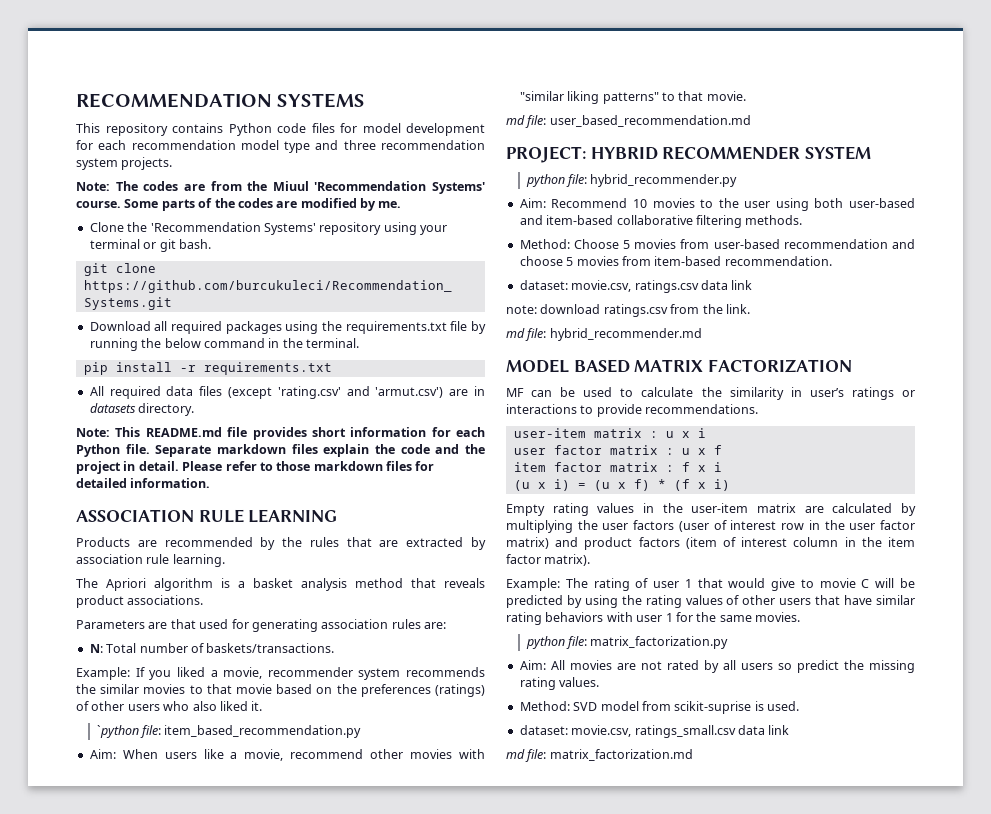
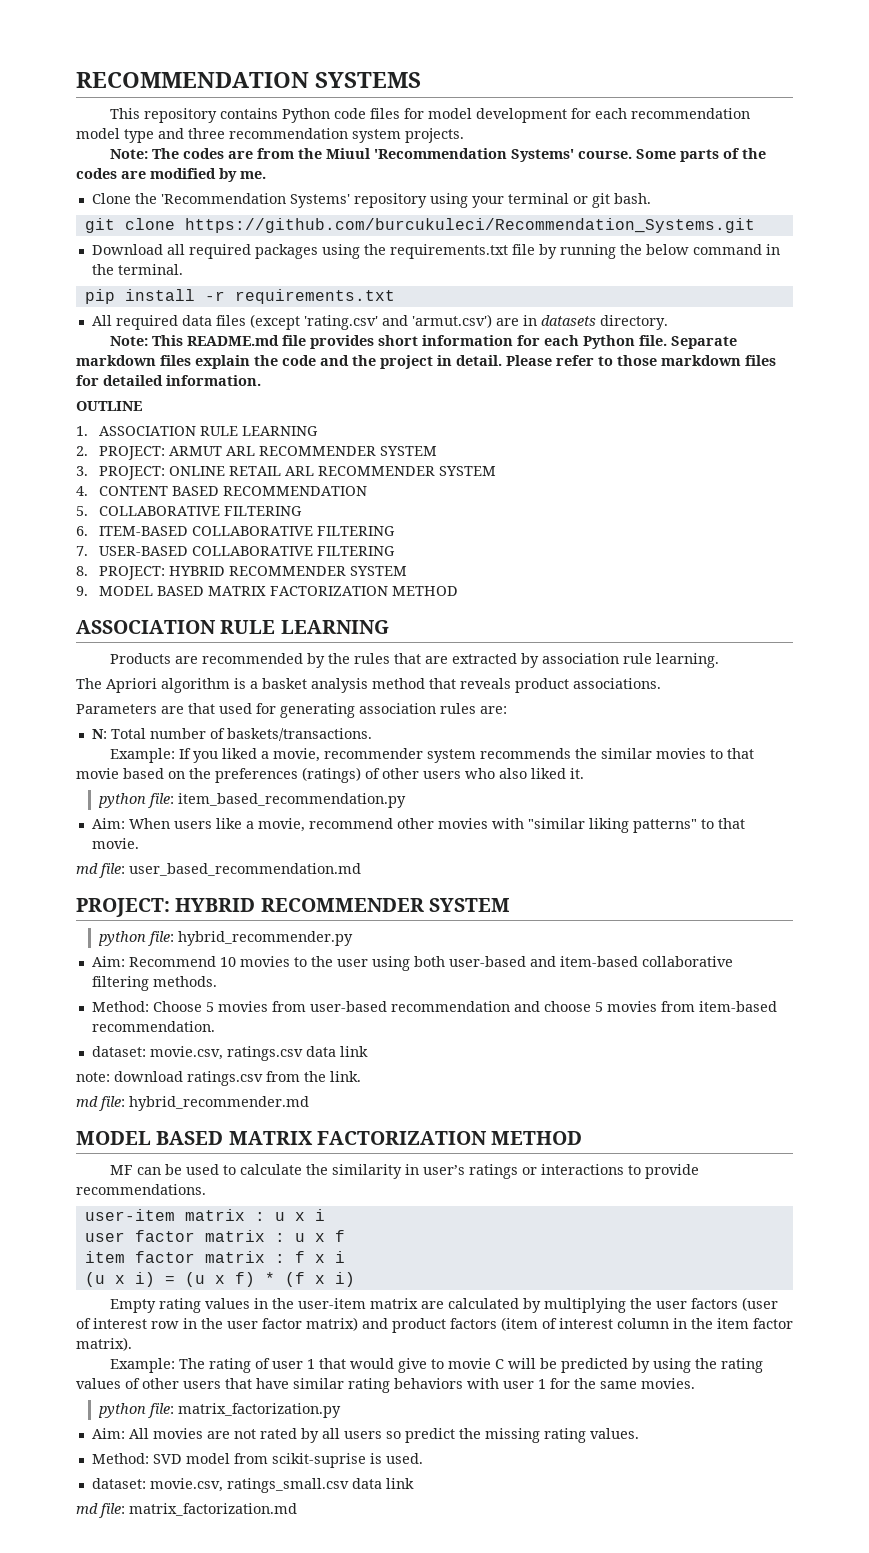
(211, 483) none -> [76,401,142,411] [76,426,318,436] [76,446,437,460] [76,466,496,480] [76,486,367,496] [76,506,302,516] [76,526,395,536] [76,546,395,556] [76,566,407,580] [76,586,458,596] // OUTLINE // 1. ASSOCIATION RULE LEARNING // 2. PROJECT: ARMUT ARL RECOMMENDER SYSTEM // 3. PROJECT: ONLINE RETAIL ARL RECOMMENDER SYSTEM // 4. CONTENT BASED RECOMMENDATION // 5. COLLABORATIVE FILTERING // 6. ITEM-BASED COLLABORATIVE FILTERING // 7. USER-BASED COLLABORATIVE FILTERING // 8. PROJECT: HYBRID RECOMMENDER SYSTEM // 9. MODEL BASED MATRIX FACTORIZATION METHOD
[96,725,139,738] `python -> [97,793,146,808] python
(853, 366) none -> [491,1131,583,1145] METHOD

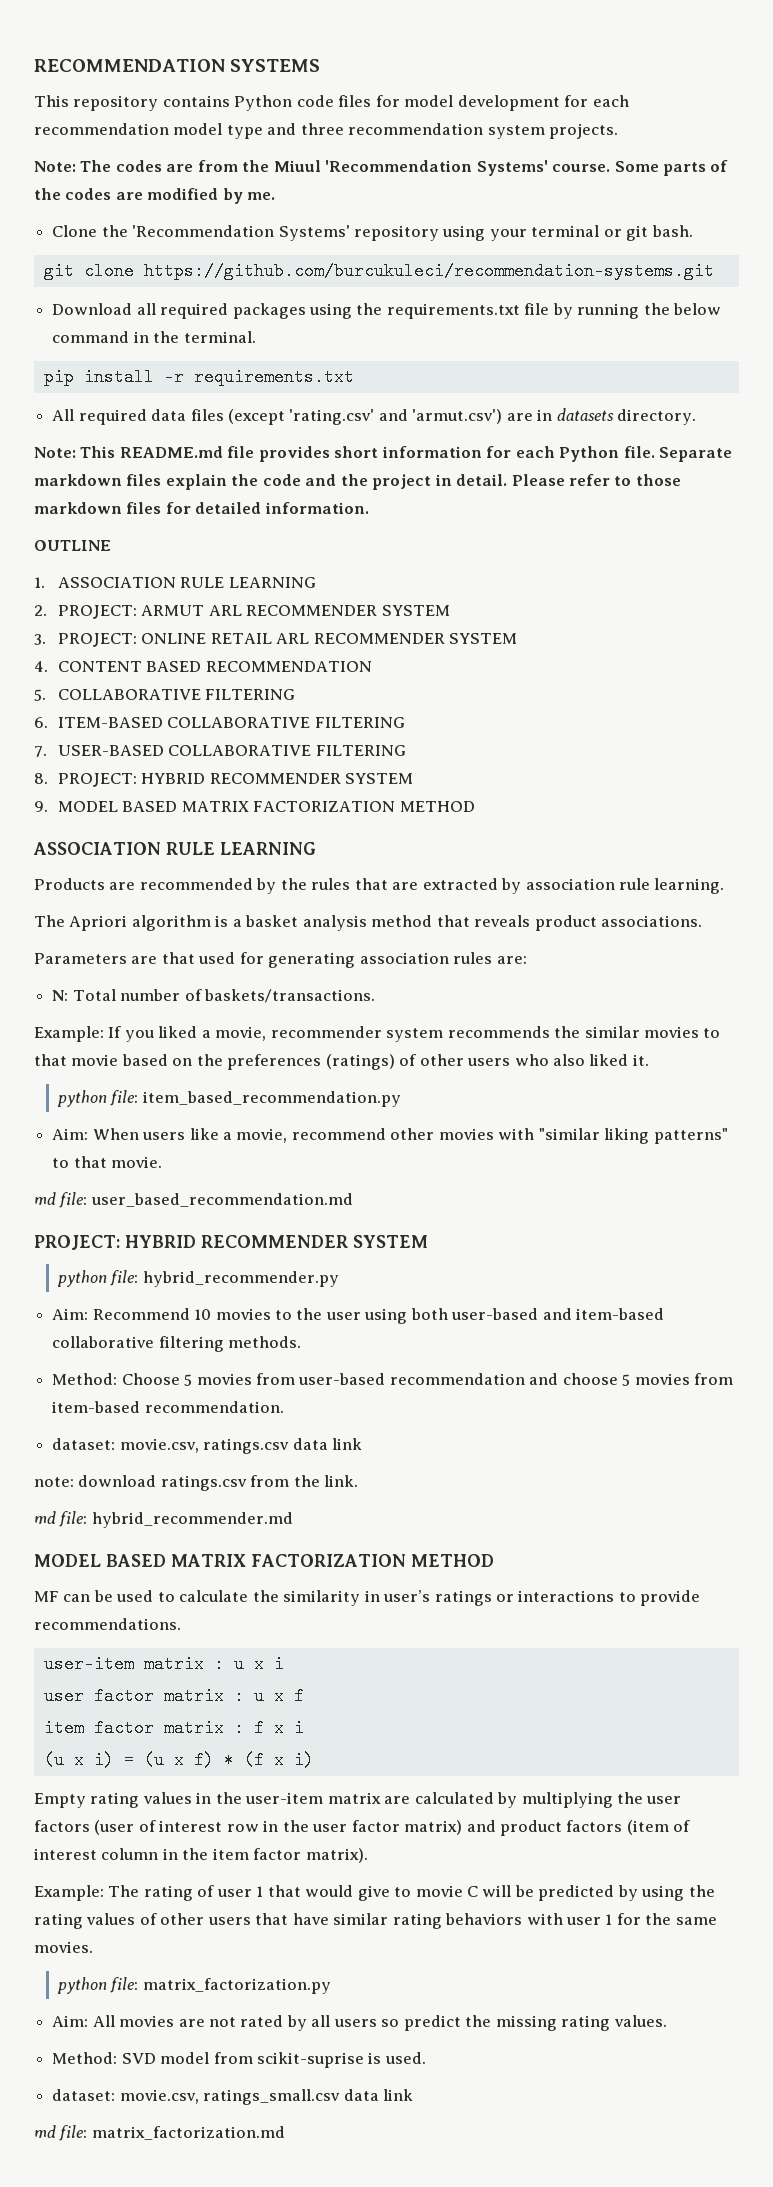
[184,218,755,233] https://github.com/burcukuleci/Recommendation_Systems.git -> [143,262,714,280] https://github.com/burcukuleci/recommendation-systems.git

